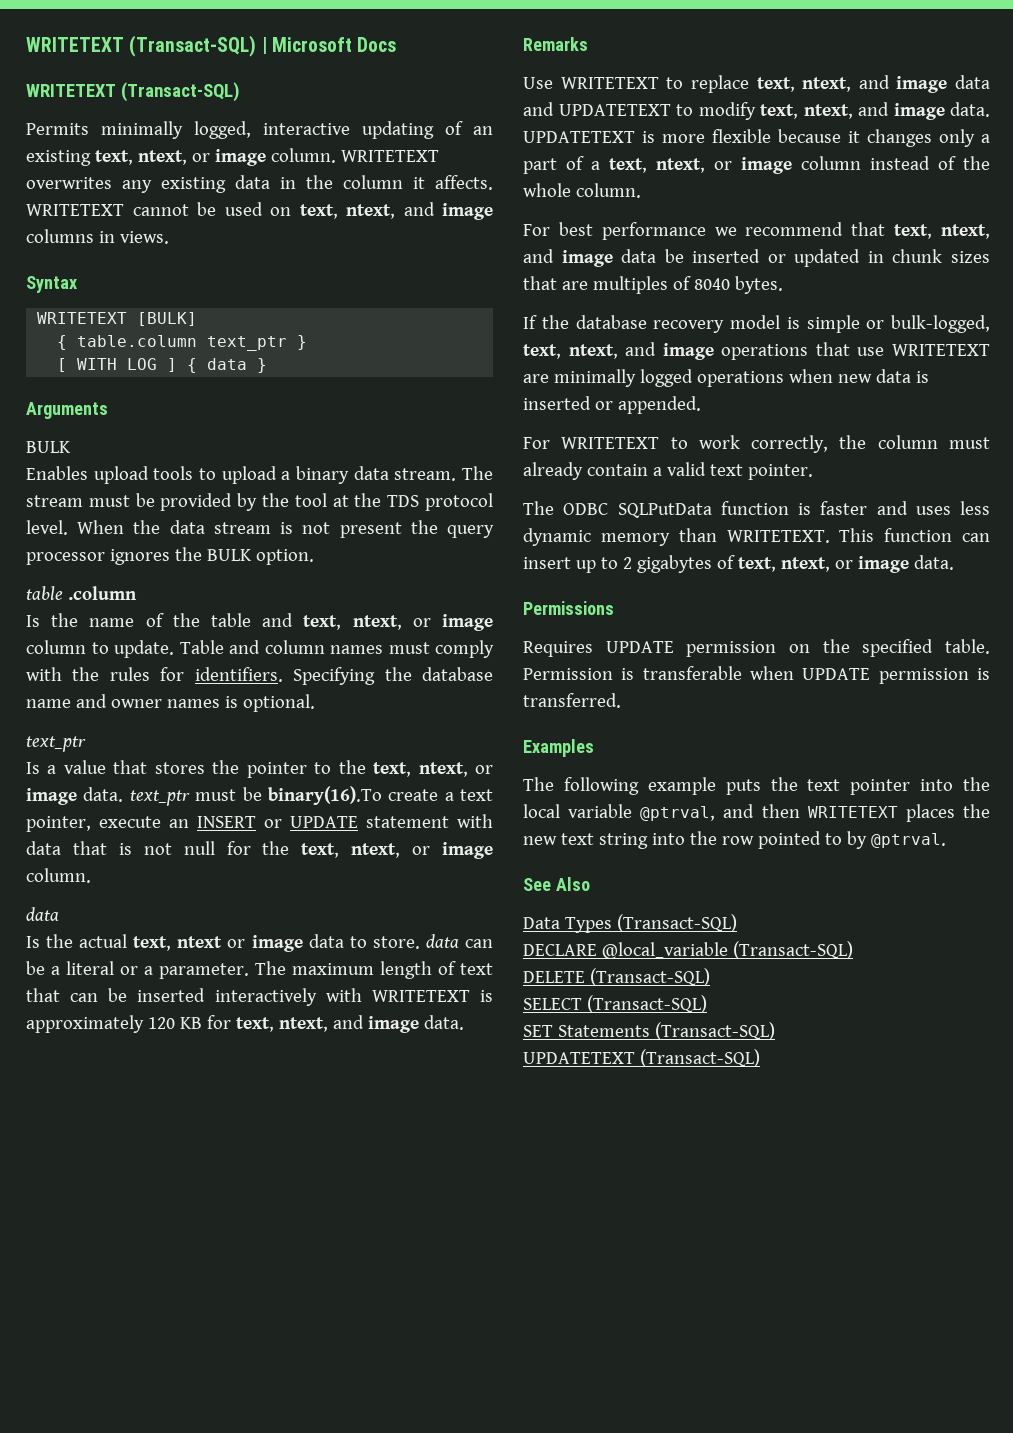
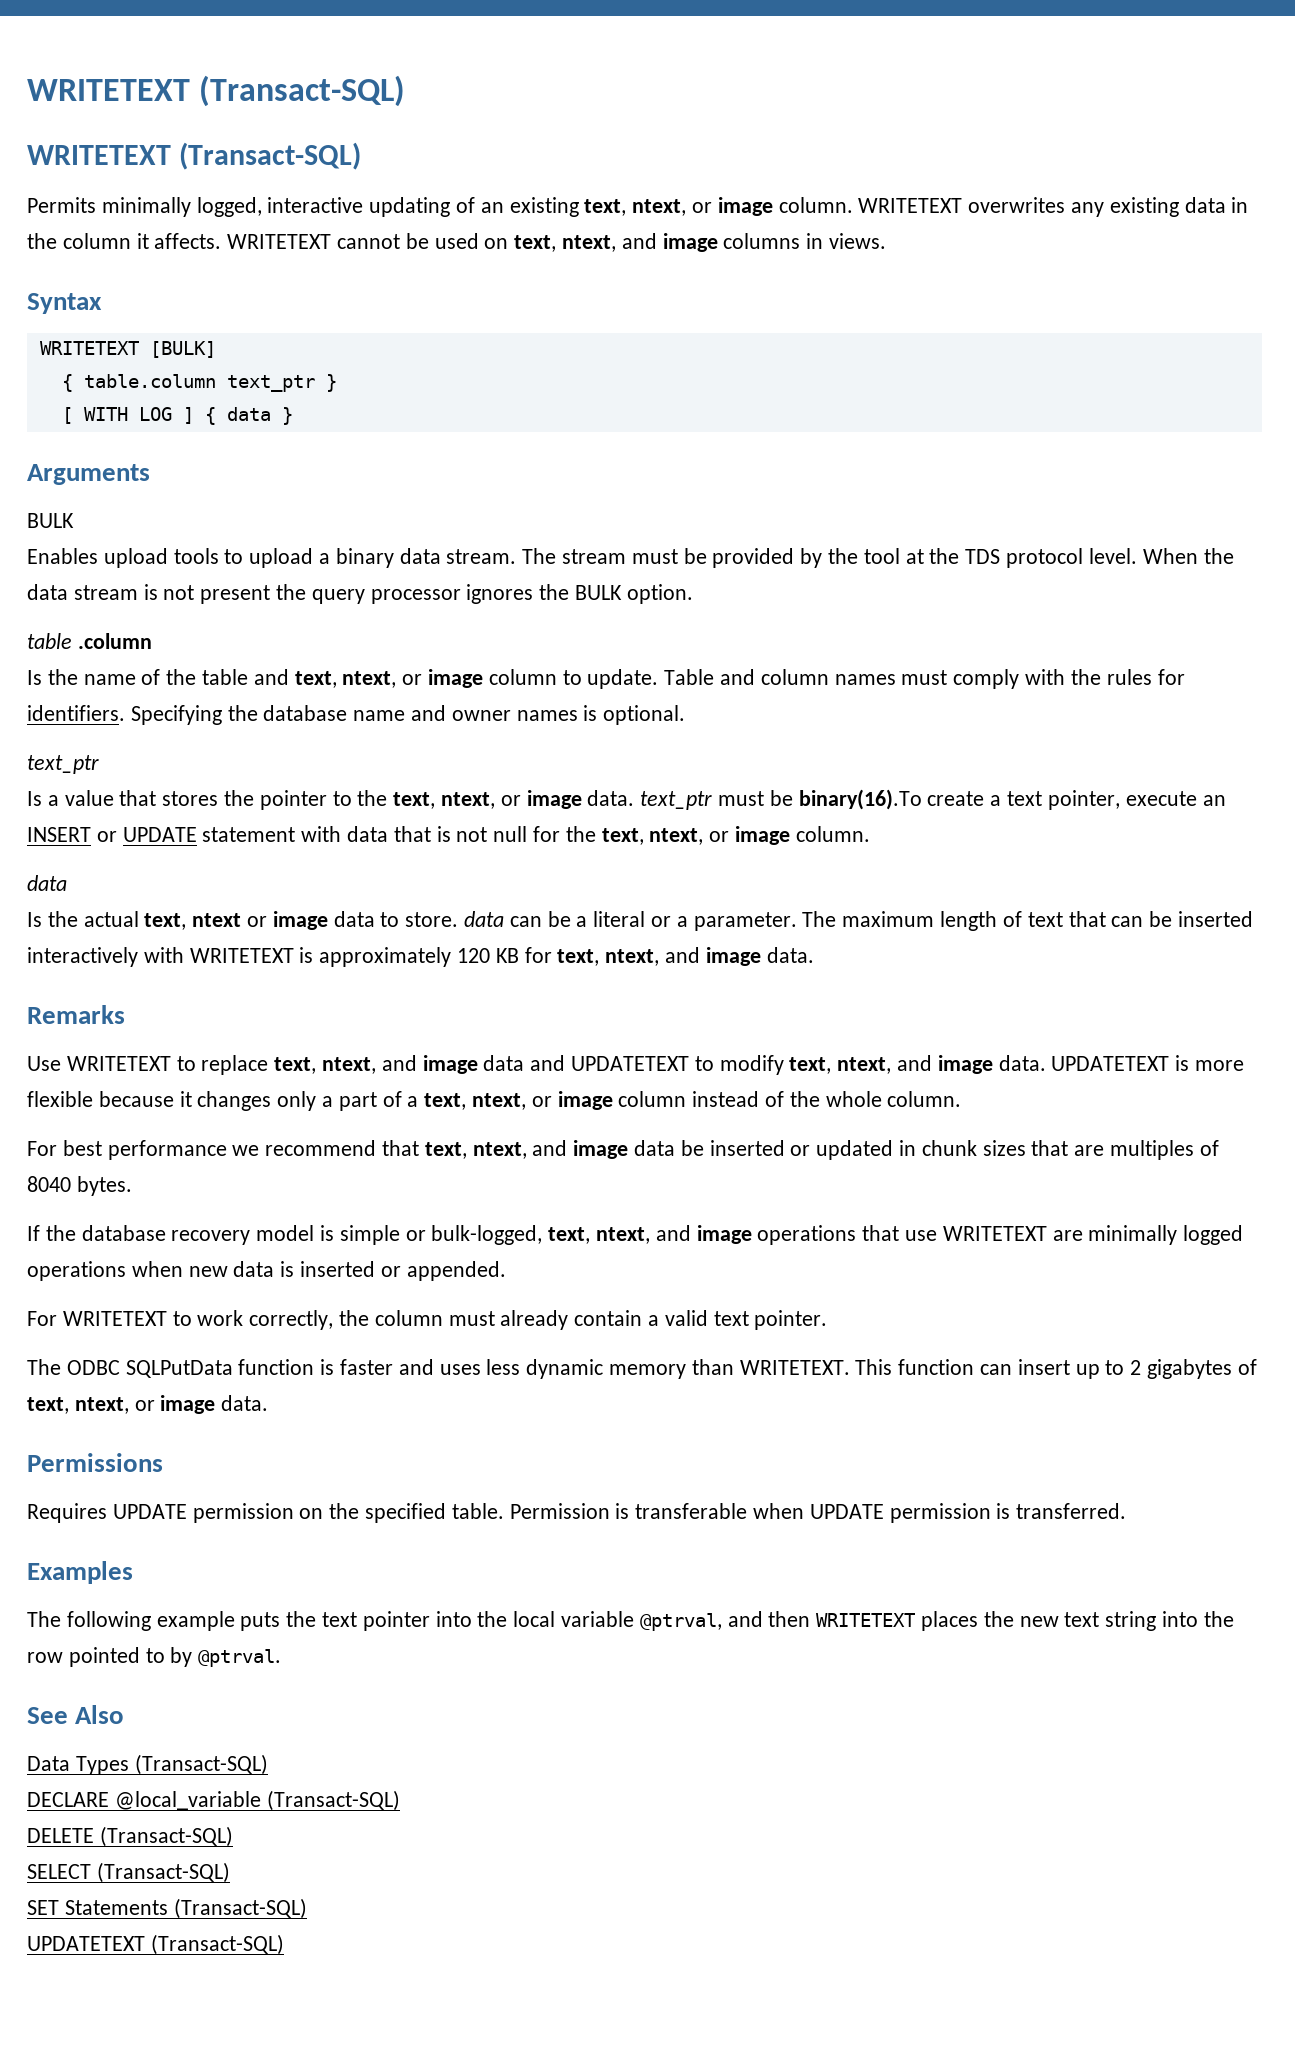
[26,35,397,57] WRITETEXT (Transact-SQL) | Microsoft Docs -> [27,75,406,107] WRITETEXT (Transact-SQL)

